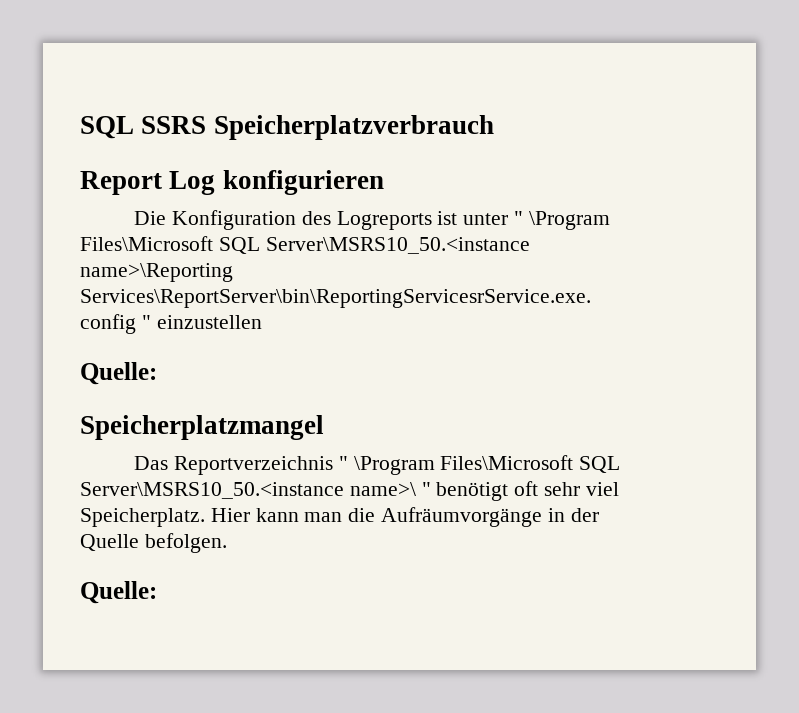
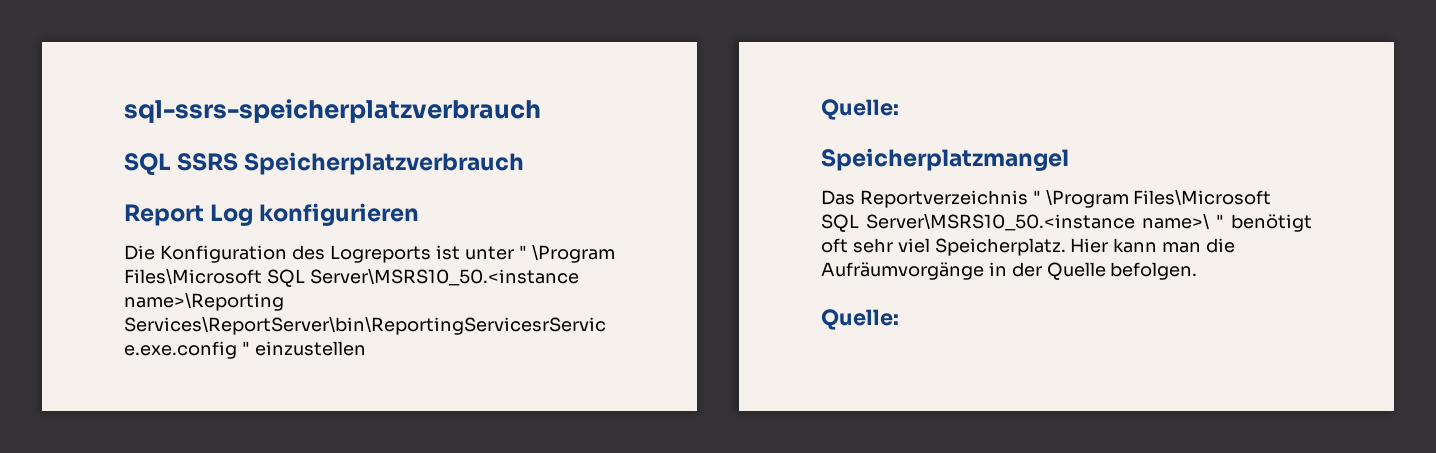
(80, 127) none -> [124,99,541,123] sql-ssrs-speicherplatzverbrauch //

